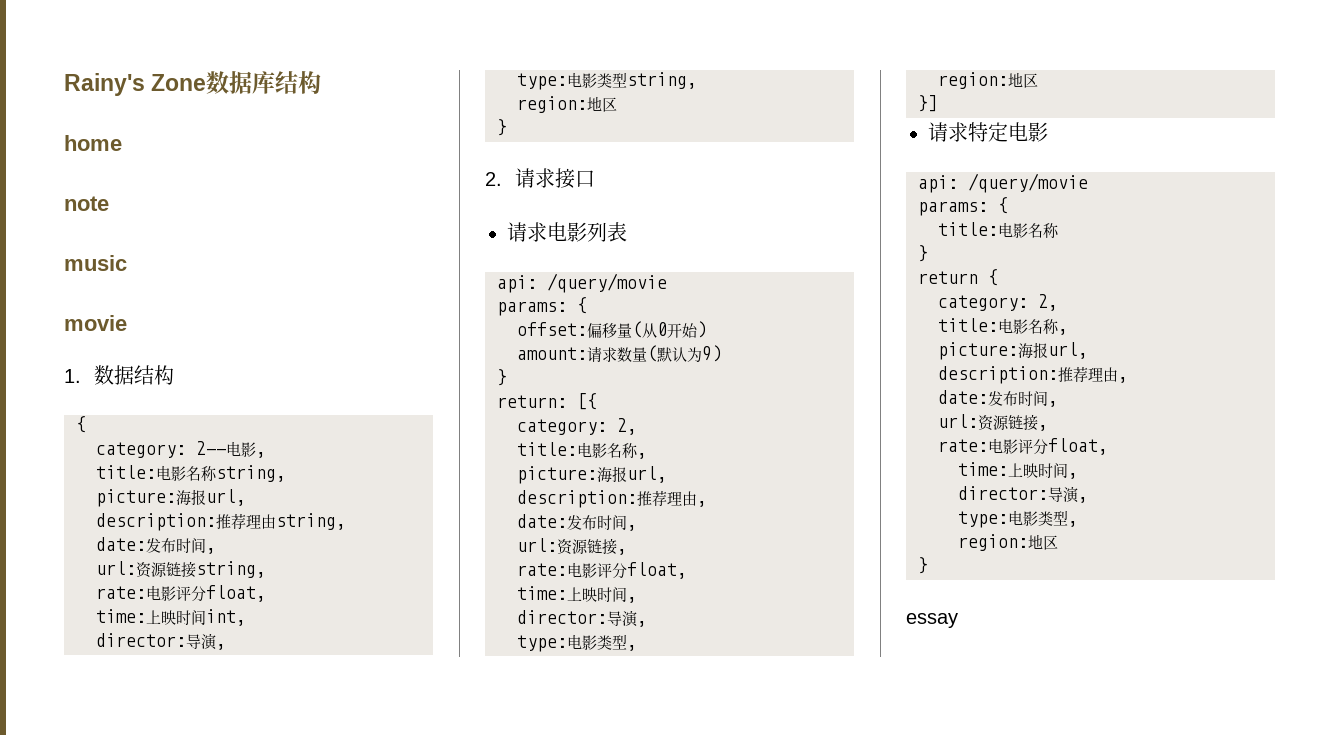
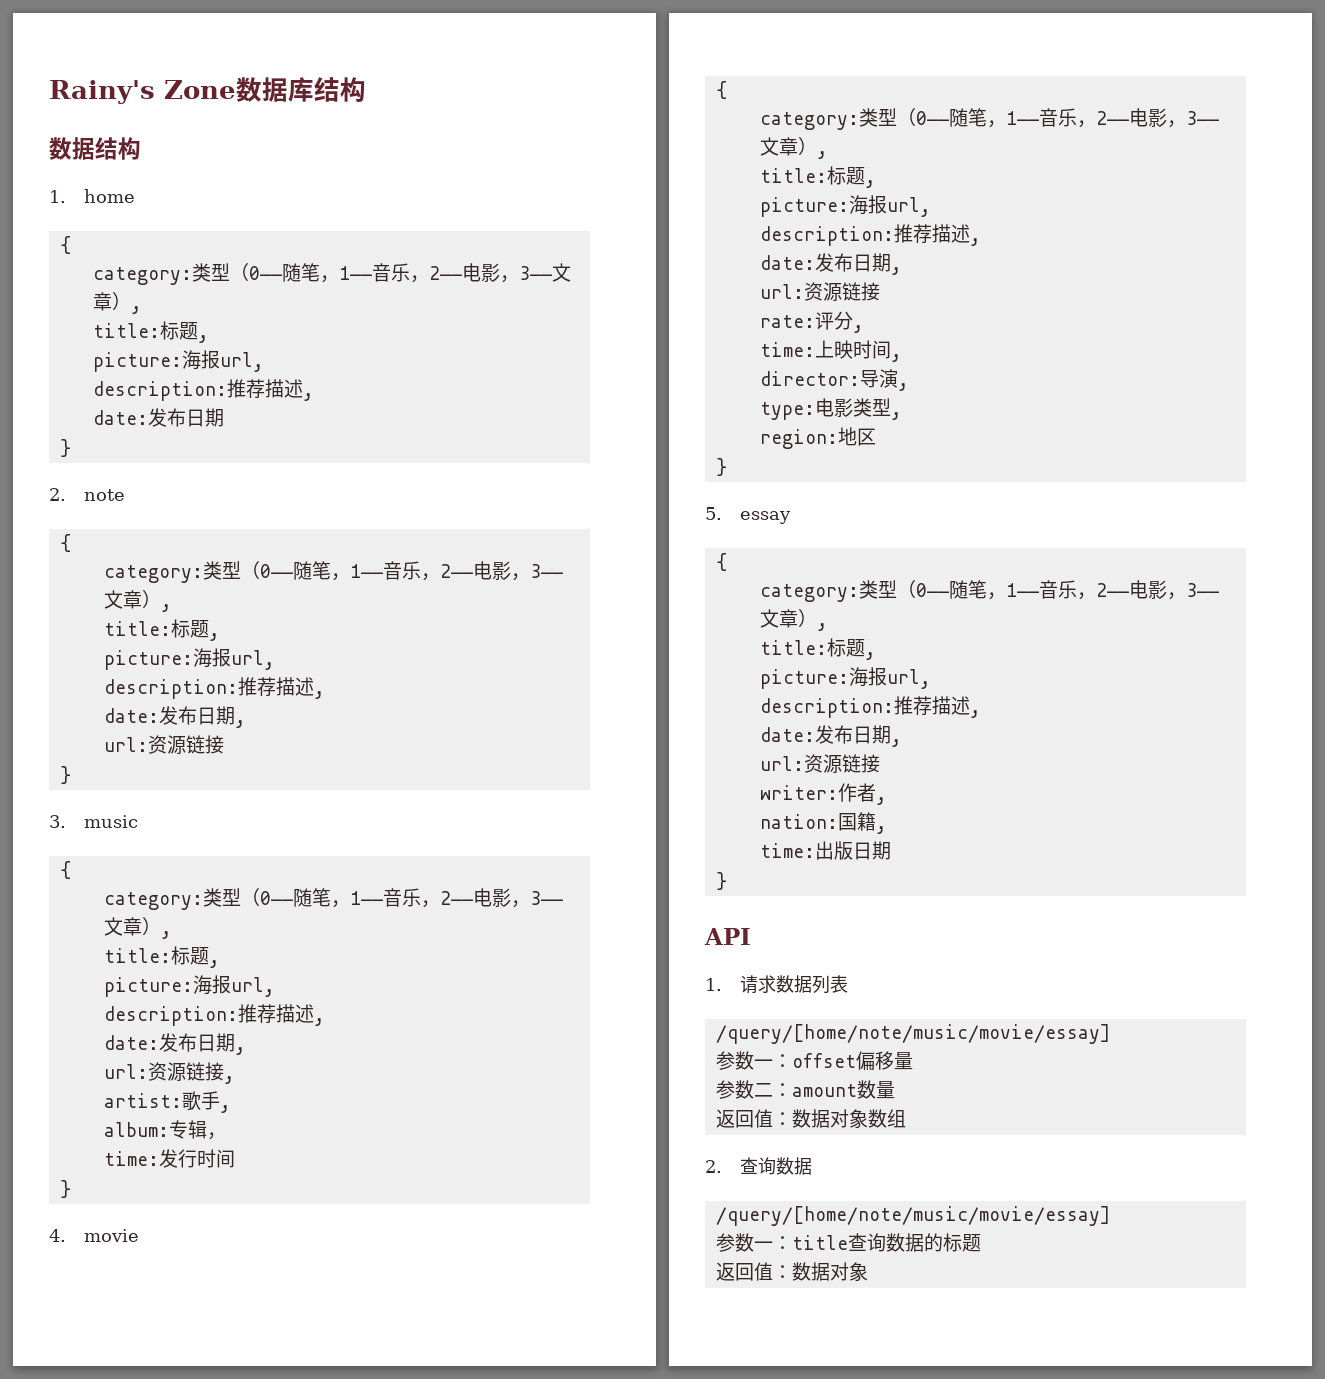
[64,135,122,151] [64,196,109,211] [64,255,127,271] [64,315,127,331] [64,369,81,383] home // note // music // movie // 1. -> (367, 89) none
[76,416,86,433] [96,441,266,458] [96,465,286,482] [96,489,246,507] [96,513,346,531] [96,537,216,554] [96,561,266,578] [96,585,266,602] [96,609,246,626] [96,633,226,650] [517,72,697,90] [517,96,617,113] [497,119,507,136] [485,168,595,189] [507,222,627,242] [497,273,667,293] [497,297,587,316] [517,321,707,338] [517,345,722,362] [497,369,507,386] [497,393,597,410] [517,418,637,435] [517,442,647,459] [517,466,667,484] [517,490,707,508] [517,514,637,531] [517,538,627,555] [517,562,687,579] [517,586,637,603] [517,610,647,627] [517,634,637,652] [938,72,1038,89] [918,95,938,112] [928,122,1048,142] [918,173,1088,193] [918,197,1008,216] [938,222,1059,238] [918,245,928,262] [918,269,998,286] [938,294,1058,311] [938,318,1068,335] [938,342,1088,360] [938,366,1128,384] [938,390,1058,407] [938,414,1048,431] [938,438,1108,455] // { // category: 2——电影, // title:电影名称string, // picture:海报url, // description:推荐理由string, // date:发布时间, // url:资源链接string, // rate:电影评分float, // time:上映时间int, // director:导演, // type:电影类型string, // region:地区 // } // 2.请求接口 // 请求电影列表 // api: /query/movie // params: { // offset:偏移量(从0开始) // amount:请求数量(默认为9) // } // return: [{ // category: 2, // title:电影名称, // picture:海报url, // description:推荐理由, // date:发布时间, // url:资源链接, // rate:电影评分float, // time:上映时间, // director:导演, // type:电影类型, // region:地区 // }] // 请求特定电影 // api: /query/movie // params: { // title:电影名称 // } // return { // category: 2, // title:电影名称, // picture:海报url, // description:推荐理由, // date:发布时间, // url:资源链接, // rate:电影评分float, -> [49,189,136,203] [59,236,71,254] [92,263,571,285] [92,292,142,314] [92,321,209,343] [92,350,264,372] [92,379,314,401] [92,408,224,427] [59,439,71,457] [49,488,126,501] [59,534,71,552] [103,561,563,583] [103,590,172,612] [103,619,220,641] [103,648,275,670] [103,677,325,699] [103,706,246,728] [103,735,224,755] [59,766,71,784] [49,815,139,828] [59,861,71,879] [103,888,563,910] [103,917,172,939] [103,946,220,968] [103,975,275,997] [103,1004,325,1026] [103,1033,246,1055] [103,1062,235,1084] [103,1091,231,1113] [103,1120,226,1140] [103,1149,235,1168] [59,1180,71,1198] [49,1229,140,1242] [715,81,727,99] [759,108,1219,130] [759,137,828,159] [759,166,876,188] [759,195,931,217] [759,224,981,246] [759,253,902,275] [759,282,880,302] [759,311,864,333] // 1. home // { // category:类型（0——随笔，1——音乐，2——电影，3——文章）, // title:标题, // picture:海报url, // description:推荐描述, // date:发布日期 // } // 2. note // { // category:类型（0——随笔，1——音乐，2——电影，3——文章）, // title:标题, // picture:海报url, // description:推荐描述, // date:发布日期, // url:资源链接 // } // 3. music // { // category:类型（0——随笔，1——音乐，2——电影，3——文章）, // title:标题, // picture:海报url, // description:推荐描述, // date:发布日期, // url:资源链接, // artist:歌手, // album:专辑， // time:发行时间 // } // 4. movie // { // category:类型（0——随笔，1——音乐，2——电影，3——文章）, // title:标题, // picture:海报url, // description:推荐描述, // date:发布日期, // url:资源链接 // rate:评分,
(928, 565) none -> [705,507,722,520] 5.
(958, 620) none -> [715,553,727,571] [759,580,1219,602] [759,609,828,631] [759,638,876,660] [759,667,931,689] [759,696,981,718] [759,725,902,747] [759,754,880,774] [759,783,887,805] [759,812,887,834] [759,841,891,860] [715,872,727,890] [704,928,751,945] [705,975,849,994] [715,1024,1110,1044] [715,1051,913,1071] [715,1080,895,1099] [715,1109,906,1128] [705,1157,813,1175] [715,1206,1110,1226] [715,1233,981,1252] [715,1262,868,1281] // { // category:类型（0——随笔，1——音乐，2——电影，3——文章）, // title:标题, // picture:海报url, // description:推荐描述, // date:发布日期, // url:资源链接 // writer:作者, // nation:国籍, // time:出版日期 // } // API // 1.请求数据列表 // /query/[home/note/music/movie/essay] // 参数一：offset偏移量 // 参数二：amount数量 // 返回值：数据对象数组 // 2.查询数据 // /query/[home/note/music/movie/essay] // 参数一：title查询数据的标题 // 返回值：数据对象

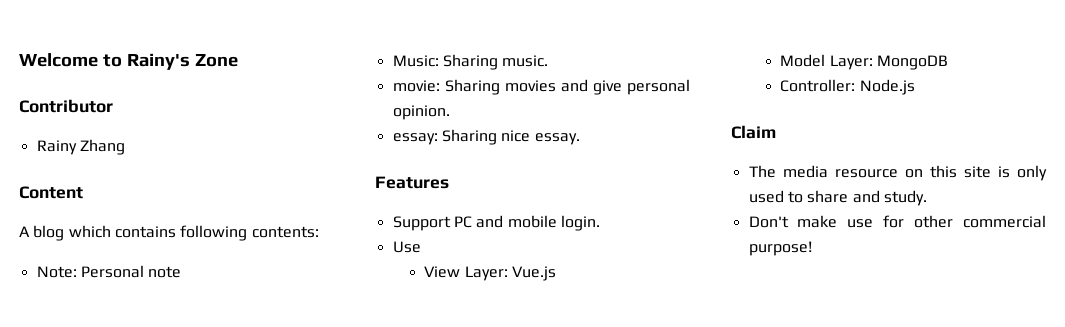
(49, 92) none -> [19,53,122,67] Welcome to
[236,77,367,102] [49,137,141,160] [49,189,136,203] [59,236,71,254] [92,263,571,285] [92,292,142,314] [92,321,209,343] [92,350,264,372] [92,379,314,401] [92,408,224,427] [59,439,71,457] [49,488,126,501] [59,534,71,552] [103,561,563,583] [103,590,172,612] [103,619,220,641] [103,648,275,670] [103,677,325,699] [103,706,246,728] [103,735,224,755] [59,766,71,784] [49,815,139,828] [59,861,71,879] [103,888,563,910] [103,917,172,939] [103,946,220,968] [103,975,275,997] [103,1004,325,1026] [103,1033,246,1055] [103,1062,235,1084] [103,1091,231,1113] [103,1120,226,1140] [103,1149,235,1168] [59,1180,71,1198] [49,1229,140,1242] [715,81,727,99] [759,108,1219,130] [759,137,828,159] [759,166,876,188] [759,195,931,217] [759,224,981,246] [759,253,902,275] [759,282,880,302] [759,311,864,333] [759,340,902,362] [759,369,909,391] [759,398,902,420] [759,427,876,449] [715,458,727,476] [705,507,792,524] [715,553,727,571] [759,580,1219,602] [759,609,828,631] [759,638,876,660] [759,667,931,689] [759,696,981,718] [759,725,902,747] [759,754,880,774] [759,783,887,805] [759,812,887,834] [759,841,891,860] [715,872,727,890] [704,928,751,945] [705,975,849,994] [715,1024,1110,1044] [715,1051,913,1071] [715,1080,895,1099] [715,1109,906,1128] [705,1157,813,1175] [715,1206,1110,1226] [715,1233,981,1252] [715,1262,868,1281] 数据库结构 // 数据结构 // 1. home // { // category:类型（0——随笔，1——音乐，2——电影，3——文章）, // title:标题, // picture:海报url, // description:推荐描述, // date:发布日期 // } // 2. note // { // category:类型（0——随笔，1——音乐，2——电影，3——文章）, // title:标题, // picture:海报url, // description:推荐描述, // date:发布日期, // url:资源链接 // } // 3. music // { // category:类型（0——随笔，1——音乐，2——电影，3——文章）, // title:标题, // picture:海报url, // description:推荐描述, // date:发布日期, // url:资源链接, // artist:歌手, // album:专辑， // time:发行时间 // } // 4. movie // { // category:类型（0——随笔，1——音乐，2——电影，3——文章）, // title:标题, // picture:海报url, // description:推荐描述, // date:发布日期, // url:资源链接 // rate:评分, // time:上映时间, // director:导演, // type:电影类型, // region:地区 // } // 5. essay // { // category:类型（0——随笔，1——音乐，2——电影，3——文章）, // title:标题, // picture:海报url, // description:推荐描述, // date:发布日期, // url:资源链接 // writer:作者, // nation:国籍, // time:出版日期 // } // API // 1.请求数据列表 // /query/[home/note/music/movie/essay] // 参数一：offset偏移量 // 参数二：amount数量 // 返回值：数据对象数组 // 2.查询数据 // /query/[home/note/music/movie/essay] // 参数一：title查询数据的标题 // 返回值：数据对象 -> [19,99,113,113] [36,139,125,155] [19,186,83,199] [19,225,319,241] [36,265,182,278] [392,54,549,70] [392,79,690,95] [392,105,450,120] [392,129,580,145] [375,176,449,189] [392,215,600,231] [392,241,421,253] [424,266,556,281] [780,54,948,70] [780,79,915,95] [731,125,776,139] [748,165,1047,181] [748,190,927,206] [748,215,1046,228] [748,241,812,256] // Contributor // Rainy Zhang // Content // A blog which contains following contents: // Note: Personal note // Music: Sharing music. // movie: Sharing movies and give personal opinion. // essay: Sharing nice essay. // Features // Support PC and mobile login. // Use // View Layer: Vue.js // Model Layer: MongoDB // Controller: Node.js // Claim // The media resource on this site is only used to share and study. // Don't make use for other commercial purpose!

